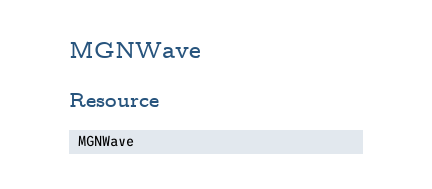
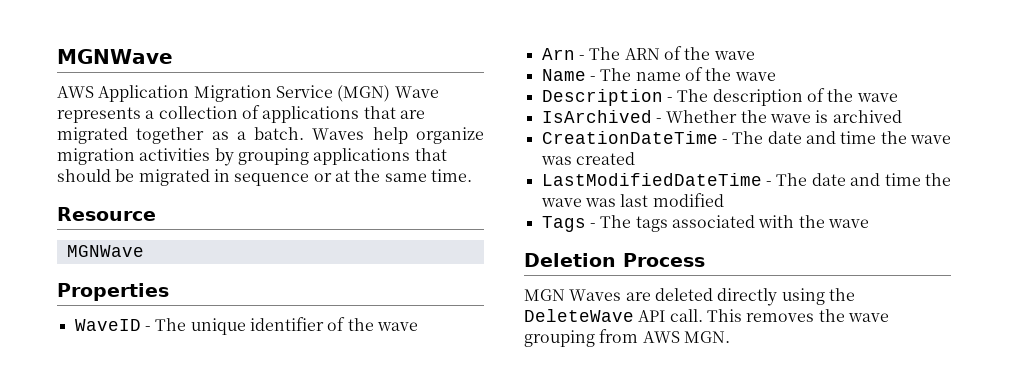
[69,41,201,58] [69,93,159,107] [77,135,134,147] MGNWave // Resource // MGNWave -> [57,49,173,64] [57,85,439,102] [57,105,425,123] [57,127,484,144] [57,148,447,166] [57,169,472,186] [57,207,156,221] [66,245,144,257] [57,283,169,301] [74,317,418,335] [541,46,755,60] [541,67,776,81] [541,88,898,106] [541,110,902,123] [541,131,951,144] [540,152,635,165] [541,173,951,186] [540,193,724,207] [541,215,869,232] [524,253,705,267] [524,288,855,306] [524,309,889,322] [524,329,730,347] MGNWave // AWS Application Migration Service (MGN) Wave represents a collection of applications that are migrated together as a batch. Waves help organize migration activities by grouping applications that should be migrated in sequence or at the same time. // Resource // MGNWave // Properties // WaveID - The unique identifier of the wave // Arn - The ARN of the wave // Name - The name of the wave // Description - The description of the wave // IsArchived - Whether the wave is archived // CreationDateTime - The date and time the wave was created // LastModifiedDateTime - The date and time the wave was last modified // Tags - The tags associated with the wave // Deletion Process // MGN Waves are deleted directly using the DeleteWave API call. This removes the wave grouping from AWS MGN.

